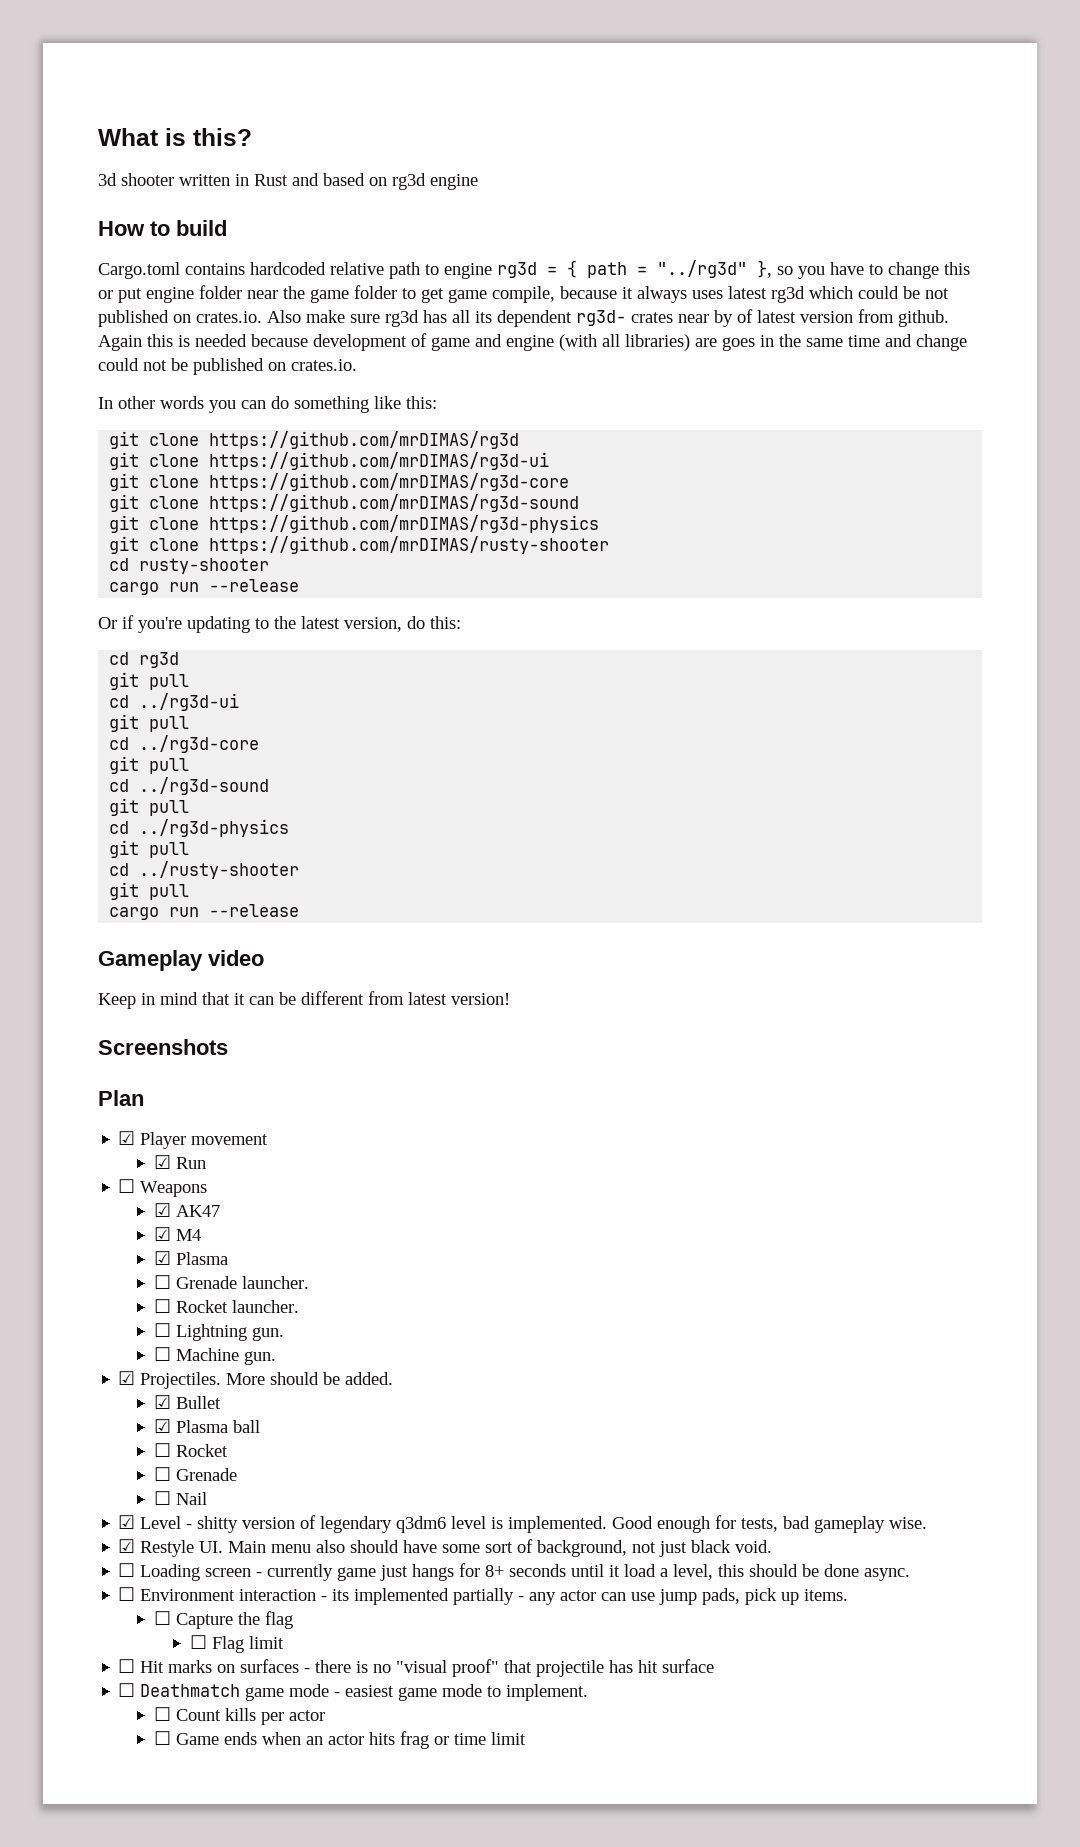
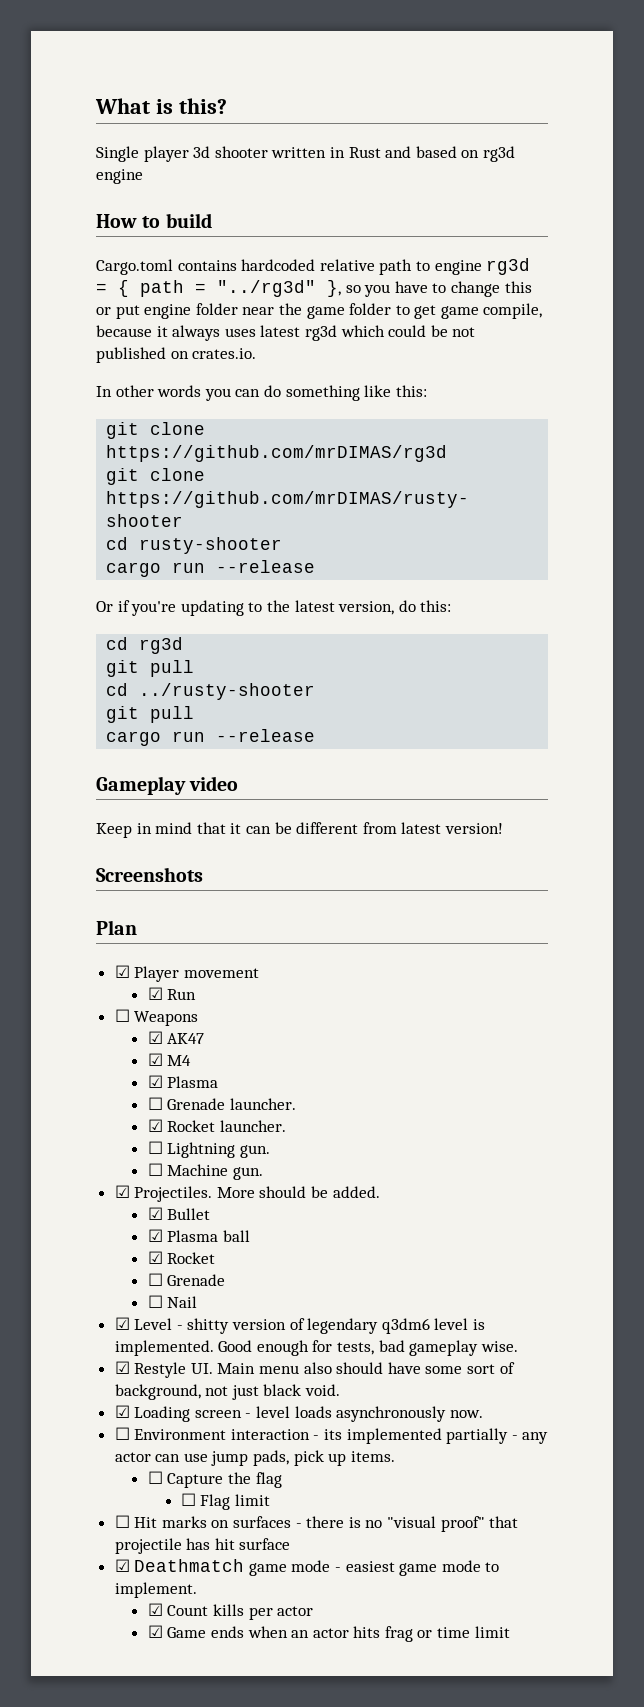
(252, 137) none -> [96,146,189,162] Single player
[267,309,949,327] [98,333,967,351] [98,358,357,375] Also make sure rg3d has all its dependent rg3d- crates near by of latest version from github. Again this is needed because development of game and engine (with all libraries) are goes in the same time and change could not be published on crates.io. -> (257, 353) none
[109,452,550,470] [109,473,570,491] [109,494,580,512] [109,515,600,533] // git clone https://github.com/mrDIMAS/rg3d-ui // git clone https://github.com/mrDIMAS/rg3d-core // git clone https://github.com/mrDIMAS/rg3d-sound // git clone https://github.com/mrDIMAS/rg3d-physics -> (448, 453) none
[109,693,240,711] [109,714,190,732] [109,735,260,753] [109,756,190,774] [109,777,270,795] [109,798,190,816] [109,819,290,837] [109,840,190,858] // cd ../rg3d-ui // git pull // cd ../rg3d-core // git pull // cd ../rg3d-sound // git pull // cd ../rg3d-physics // git pull -> (195, 668) none
[154,1299,172,1313] ☐ -> [147,1119,163,1132] ☑
[154,1443,172,1457] ☐ -> [147,1251,163,1264] ☑
[118,1563,136,1577] ☐ -> [114,1405,130,1418] ☑
[267,1563,911,1581] currently game just hangs for 8+ seconds until it load a level, this should be done async. -> [256,1406,483,1422] level loads asynchronously now.
[118,1683,136,1697] ☐ -> [114,1559,130,1572] ☑
[154,1707,172,1721] ☐ -> [147,1603,163,1616] ☑
[154,1731,172,1745] ☐ -> [147,1625,163,1638] ☑

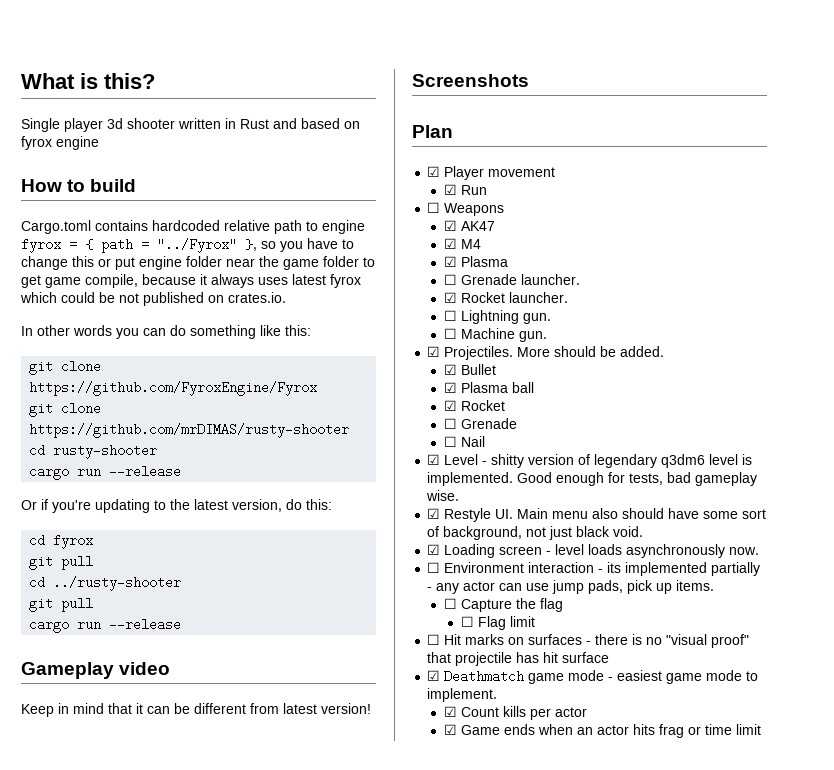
[482,146,515,162] rg3d -> [21,136,52,150] fyrox
[486,258,531,275] rg3d -> [21,238,61,253] fyrox
[217,280,316,297] "../rg3d" -> [157,238,237,253] "../Fyrox"
[304,325,337,341] rg3d -> [330,274,361,288] fyrox
[106,445,448,462] https://github.com/mrDIMAS/rg3d -> [29,381,318,396] https://github.com/FyroxEngine/Fyrox
[139,637,184,654] rg3d -> [53,534,94,549] fyrox

